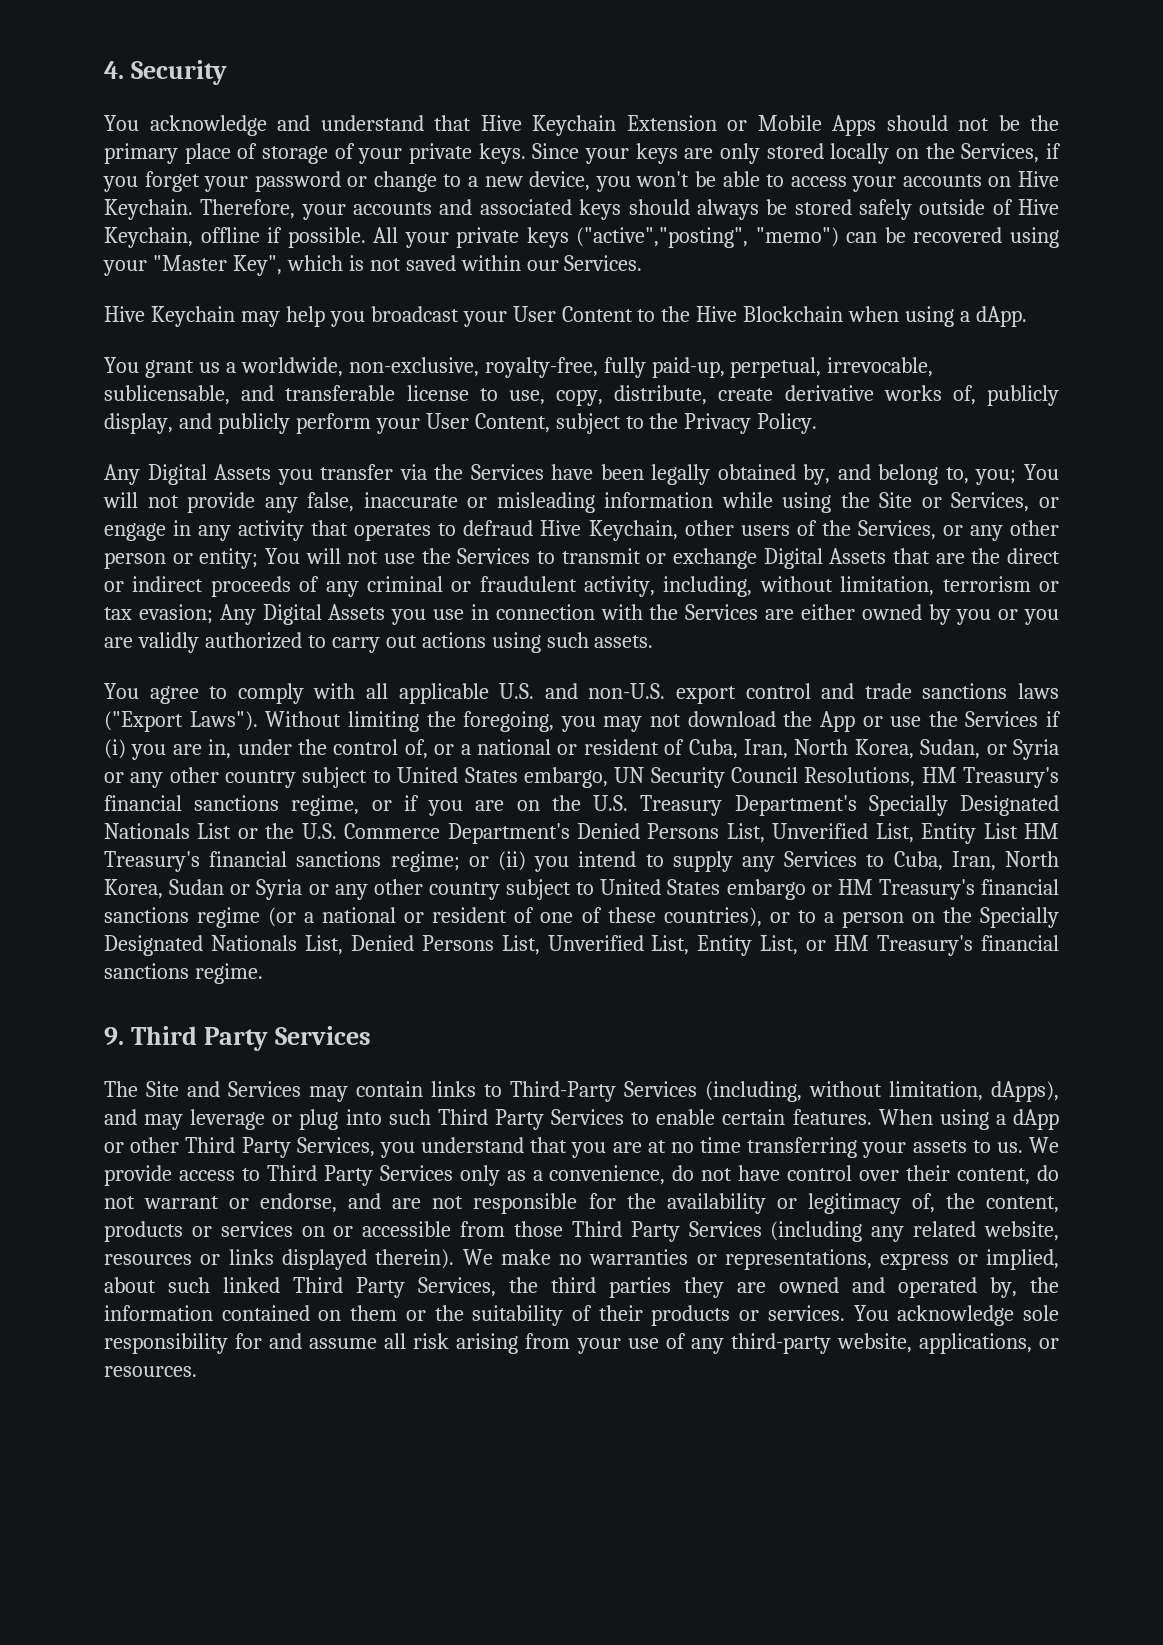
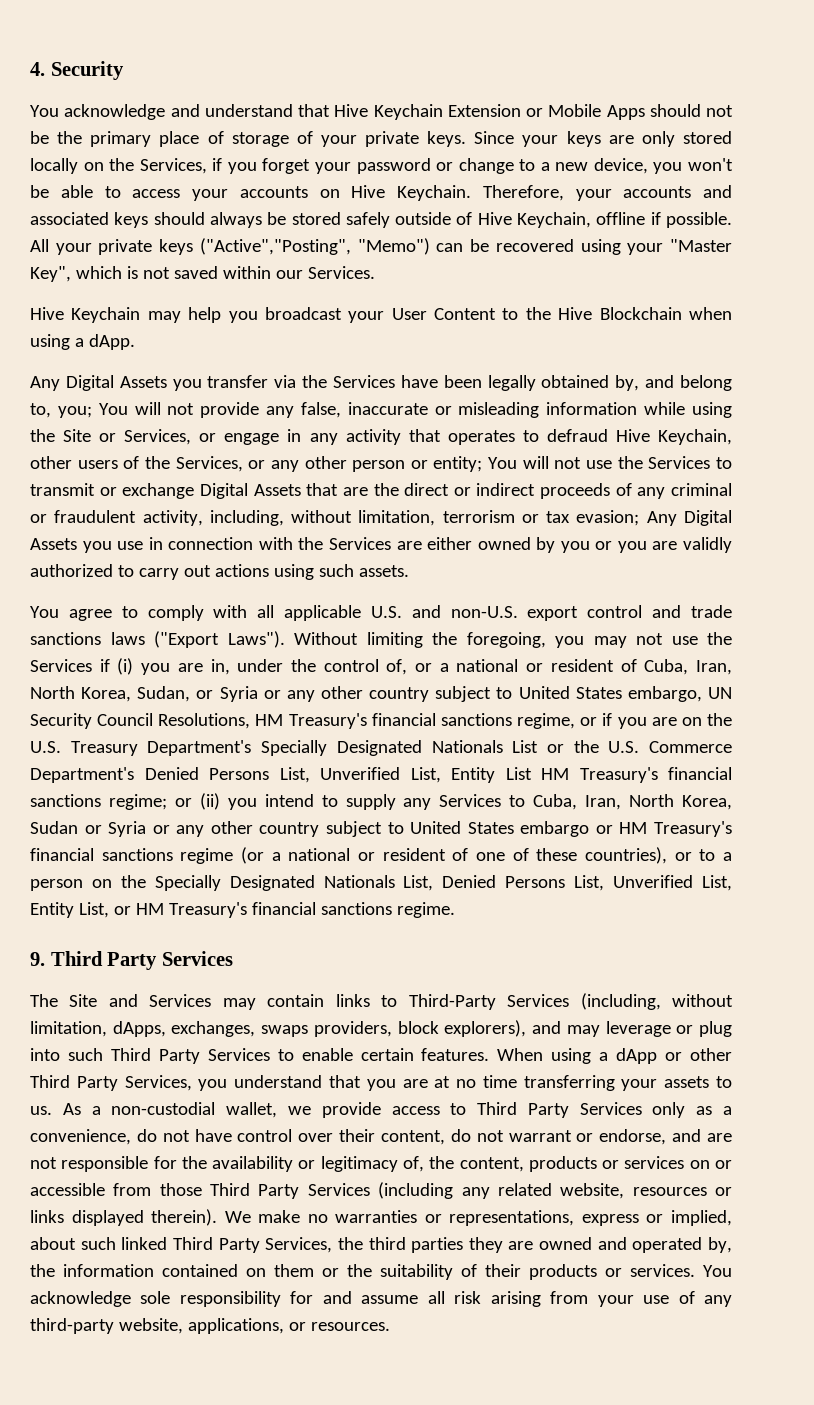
[576,227,839,248] ("active","posting", "memo") -> [199,238,430,255] ("Active","Posting", "Memo")
[104,357,934,378] [104,385,1059,406] [104,413,818,434] // You grant us a worldwide, non-exclusive, royalty-free, fully paid-up, perpetual, irrevocable, sublicensable, and transferable license to use, copy, distribute, create derivative works of, publicly display, and publicly perform your User Content, subject to the Privacy Policy. -> (135, 342) none
[687,711,883,732] download the App or -> (663, 639) none
[991,1081,1059,1102] dApps), -> [112,1020,527,1037] dApps, exchanges, swaps providers, block explorers),
[1028,1137,1059,1153] We -> [62,1102,311,1118] As a non-custodial wallet, we

